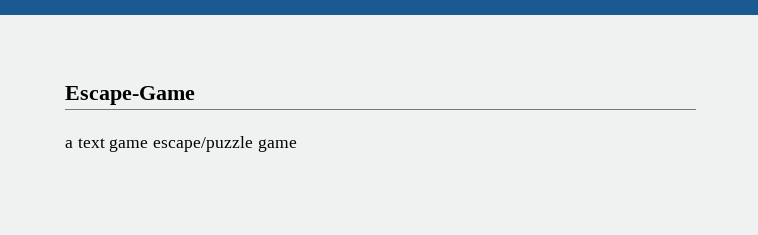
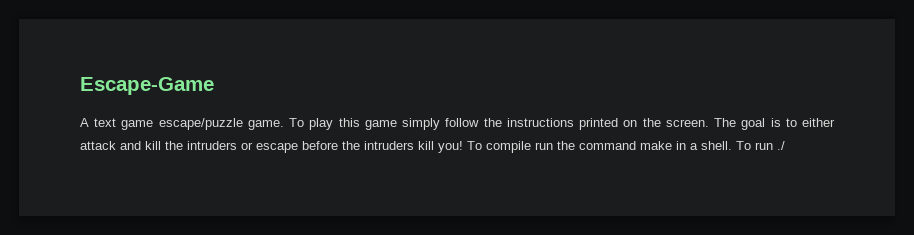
[65,140,73,148] a -> [80,118,89,127] A
[257,139,297,152] game -> [247,118,835,130] [80,141,785,153] game. To play this game simply follow the instructions printed on the screen. The goal is to either attack and kill the intruders or escape before the intruders kill you! To compile run the command make in a shell. To run ./

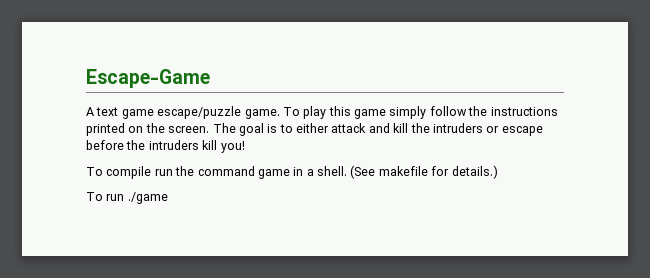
(463, 147) none -> (245, 147) //
[640,141,672,150] make -> [257,169,290,179] game
(732, 145) none -> [350,165,498,179] (See makefile for details.) //
[777,141,785,150] ./ -> [127,192,168,204] ./game

